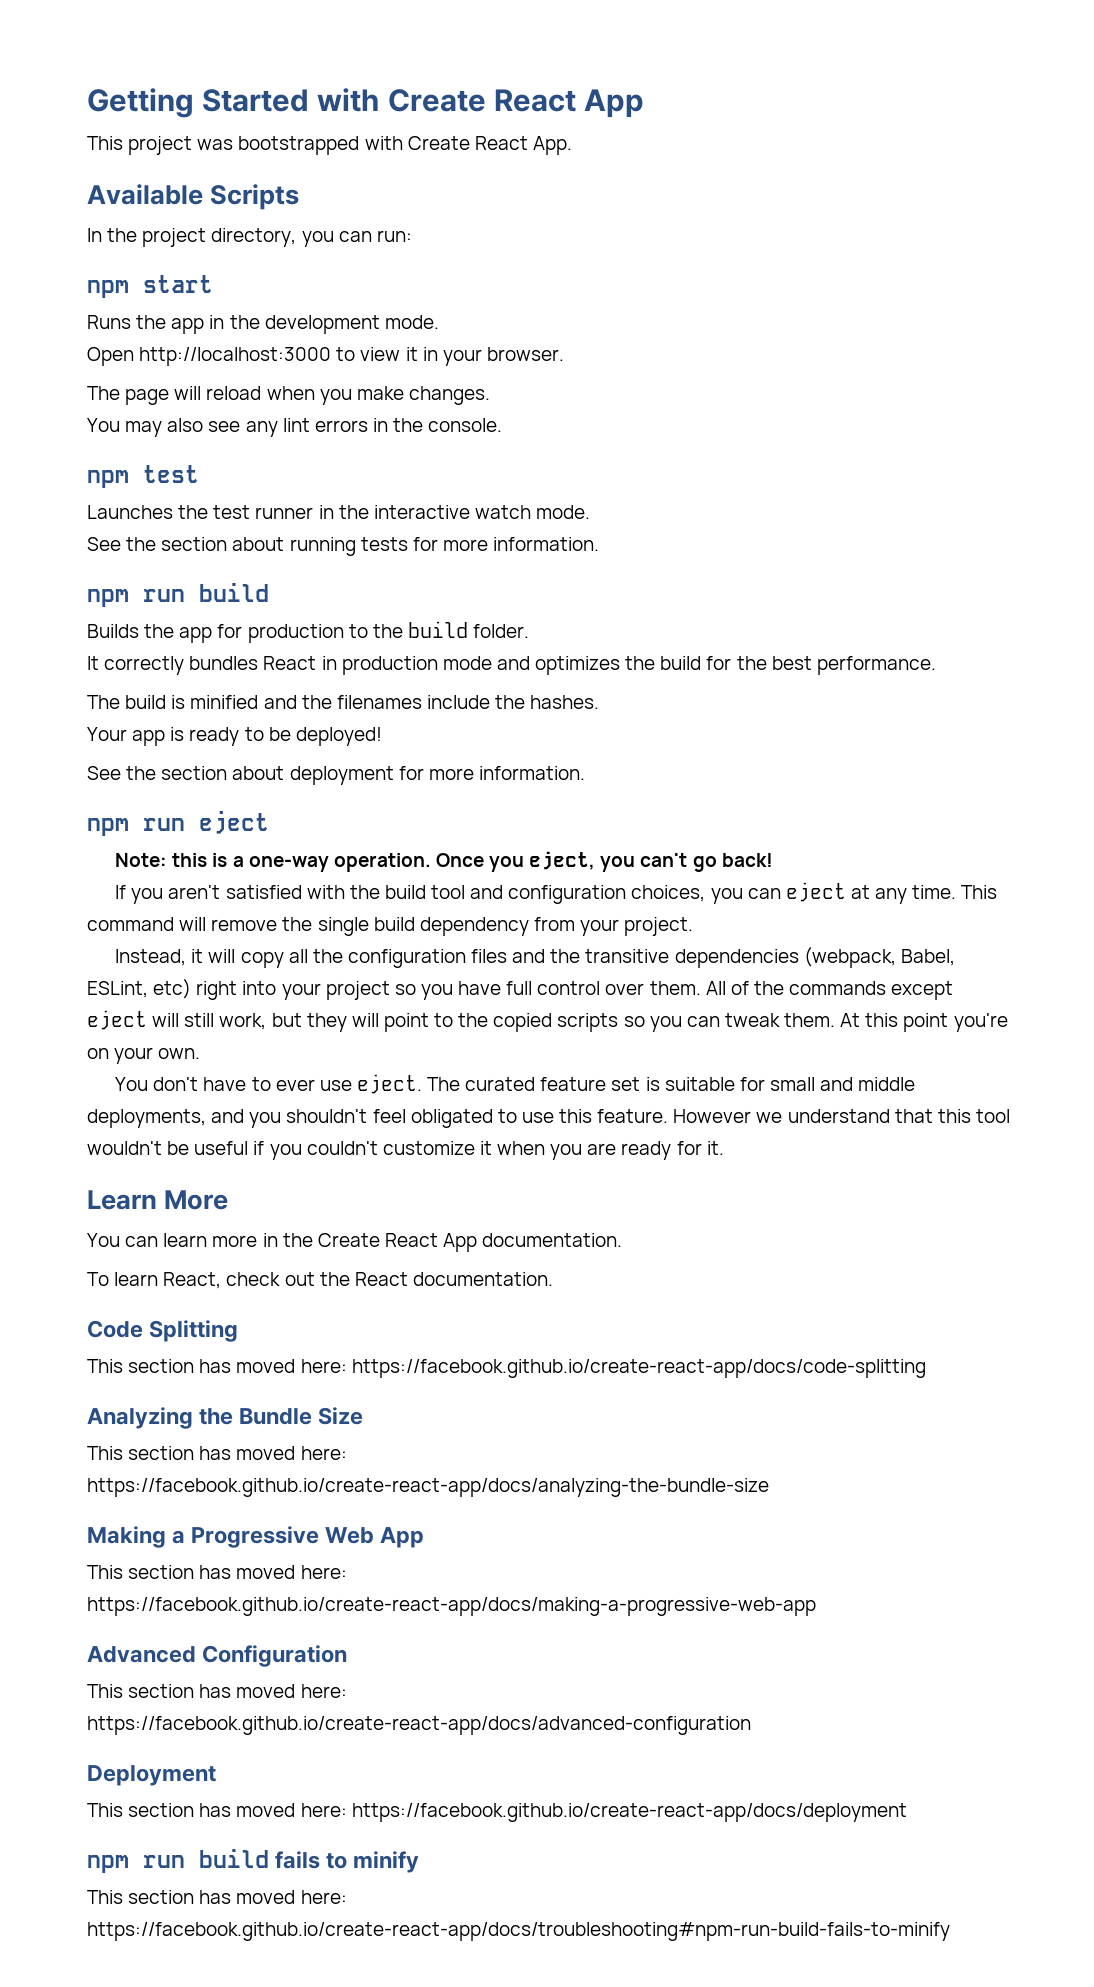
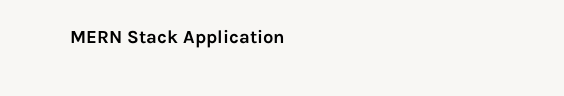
[87,88,645,118] [87,136,572,155] [87,184,300,210] [87,228,412,247] [87,275,213,298] [87,315,439,334] [87,347,564,366] [87,386,490,405] [87,418,503,437] [87,465,199,488] [87,505,591,519] [87,537,600,556] [87,583,269,607] [87,621,530,643] [87,656,936,675] [87,695,600,709] [87,727,382,746] [87,766,585,785] [87,811,269,836] [115,851,773,872] [115,882,998,904] [87,917,694,936] [115,947,955,968] [87,979,954,1000] [87,1010,1008,1032] [87,1047,201,1064] [115,1074,916,1094] [87,1109,1010,1128] [87,1141,724,1160] [87,1190,229,1210] [87,1233,623,1252] [87,1272,553,1289] [87,1320,239,1342] [87,1359,926,1378] [87,1407,364,1429] [87,1446,347,1460] [87,1478,769,1497] [87,1526,425,1548] [87,1565,347,1579] [87,1597,816,1616] [87,1645,348,1667] [87,1684,347,1698] [87,1716,751,1735] [87,1765,216,1786] [87,1803,907,1822] [87,1849,420,1873] [87,1890,347,1904] [87,1922,950,1941] Getting Started with Create React App // This project was bootstrapped with Create React App. // Available Scripts // In the project directory, you can run: // npm start // Runs the app in the development mode. // Open http://localhost:3000 to view it in your browser. // The page will reload when you make changes. // You may also see any lint errors in the console. // npm test // Launches the test runner in the interactive watch mode. // See the section about running tests for more information. // npm run build // Builds the app for production to the build folder. // It correctly bundles React in production mode and optimizes the build for the best performance. // The build is minified and the filenames include the hashes. // Your app is ready to be deployed! // See the section about deployment for more information. // npm run eject // Note: this is a one-way operation. Once you eject, you can't go back! // If you aren't satisfied with the build tool and configuration choices, you can eject at any time. This command will remove the single build dependency from your project. // Instead, it will copy all the configuration files and the transitive dependencies (webpack, Babel, ESLint, etc) right into your project so you have full control over them. All of the commands except eject will still work, but they will point to the copied scripts so you can tweak them. At this point you're on your own. // You don't have to ever use eject. The curated feature set is suitable for small and middle deployments, and you shouldn't feel obligated to use this feature. However we understand that this tool wouldn't be useful if you couldn't customize it when you are ready for it. // Learn More // You can learn more in the Create React App documentation. // To learn React, check out the React documentation. // Code Splitting // This section has moved here: https://facebook.github.io/create-react-app/docs/code-splitting // Analyzing the Bundle Size // This section has moved here: https://facebook.github.io/create-react-app/docs/analyzing-the-bundle-size // Making a Progressive Web App // This section has moved here: https://facebook.github.io/create-react-app/docs/making-a-progressive-web-app // Advanced Configuration // This section has moved here: https://facebook.github.io/create-react-app/docs/advanced-configuration // Deployment // This section has moved here: https://facebook.github.io/create-react-app/docs/deployment // npm run build fails to minify // This section has moved here: https://facebook.github.io/create-react-app/docs/troubleshooting#npm-run-build-fails-to-minify -> [70,29,285,48] MERN Stack Application

